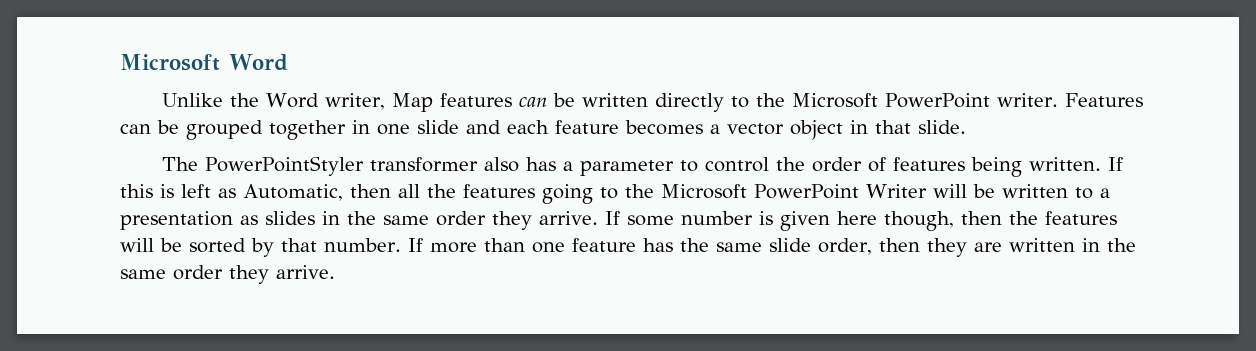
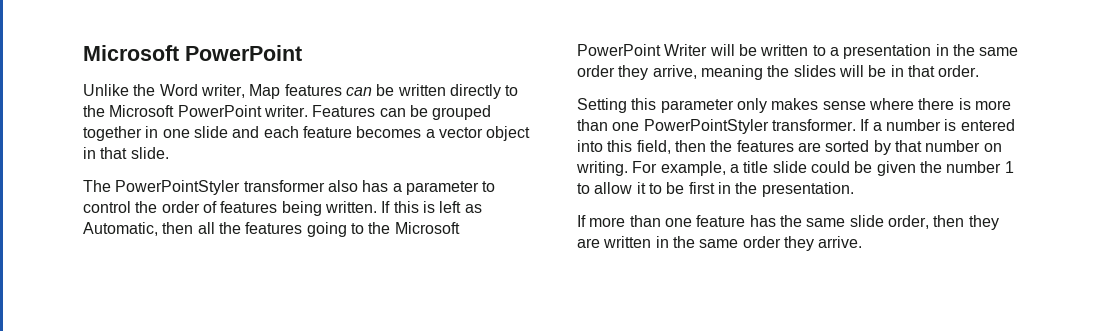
[120,54,288,71] Microsoft Word -> [83,45,302,61] Microsoft PowerPoint
[240,211,954,231] as slides in the same order they arrive. If some number is given here though, -> [935,44,1019,56] [577,65,980,80] [577,98,1011,113] [577,119,1015,134] [577,140,671,154] in the same order they arrive, meaning the slides will be in that order. // Setting this parameter only makes sense where there is more than one PowerPointStyler transformer. If a number is entered into this field,
[120,238,182,252] will be -> [797,142,821,152] are
[324,238,401,252] number. -> [925,140,1002,152] [576,161,1014,176] [577,182,854,197] number on writing. For example, a title slide could be given the number 1 to allow it to be first in the presentation. //

